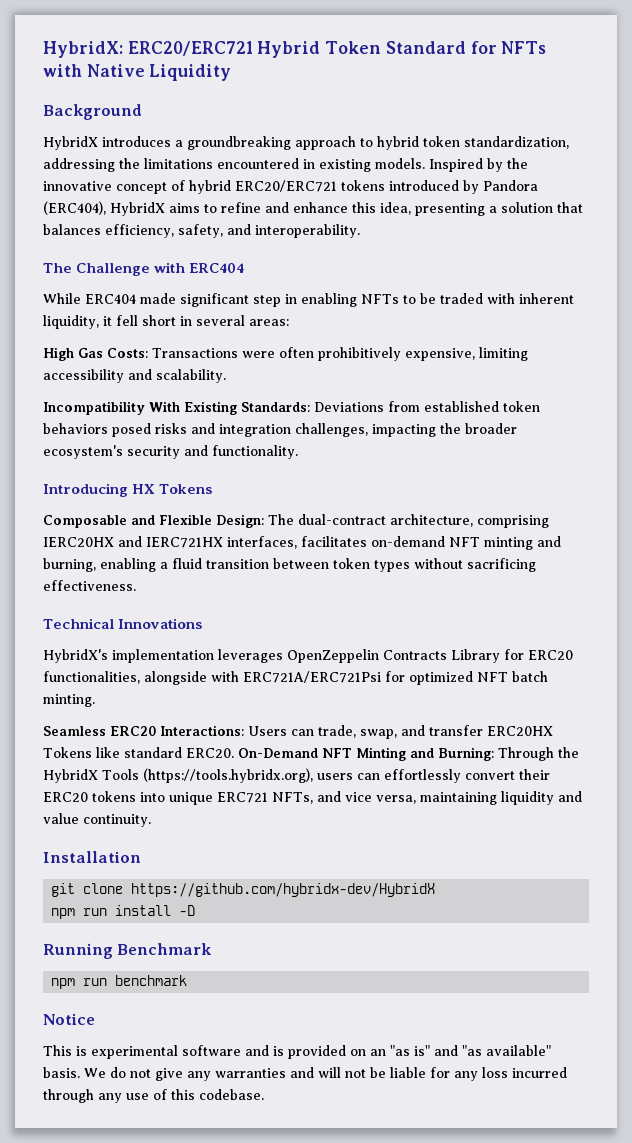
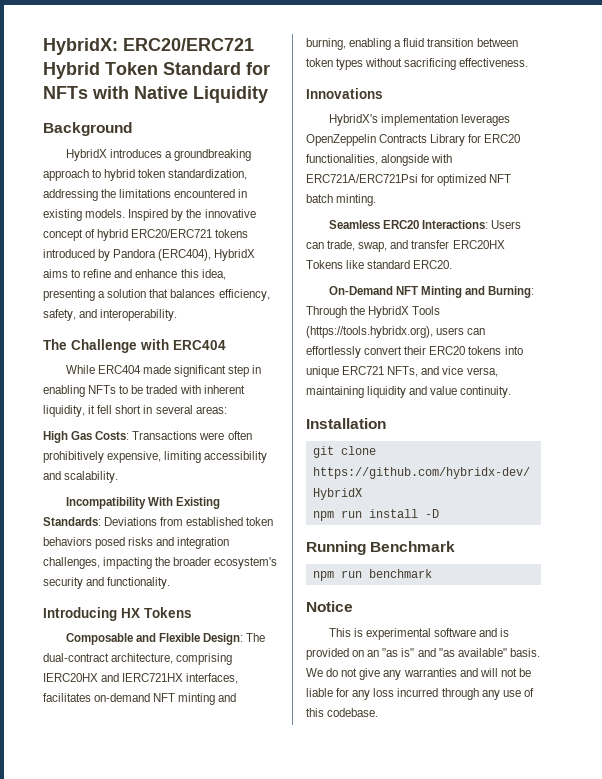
[43,618,114,629] Technical -> (529, 62) none
(234, 753) none -> (453, 264) //

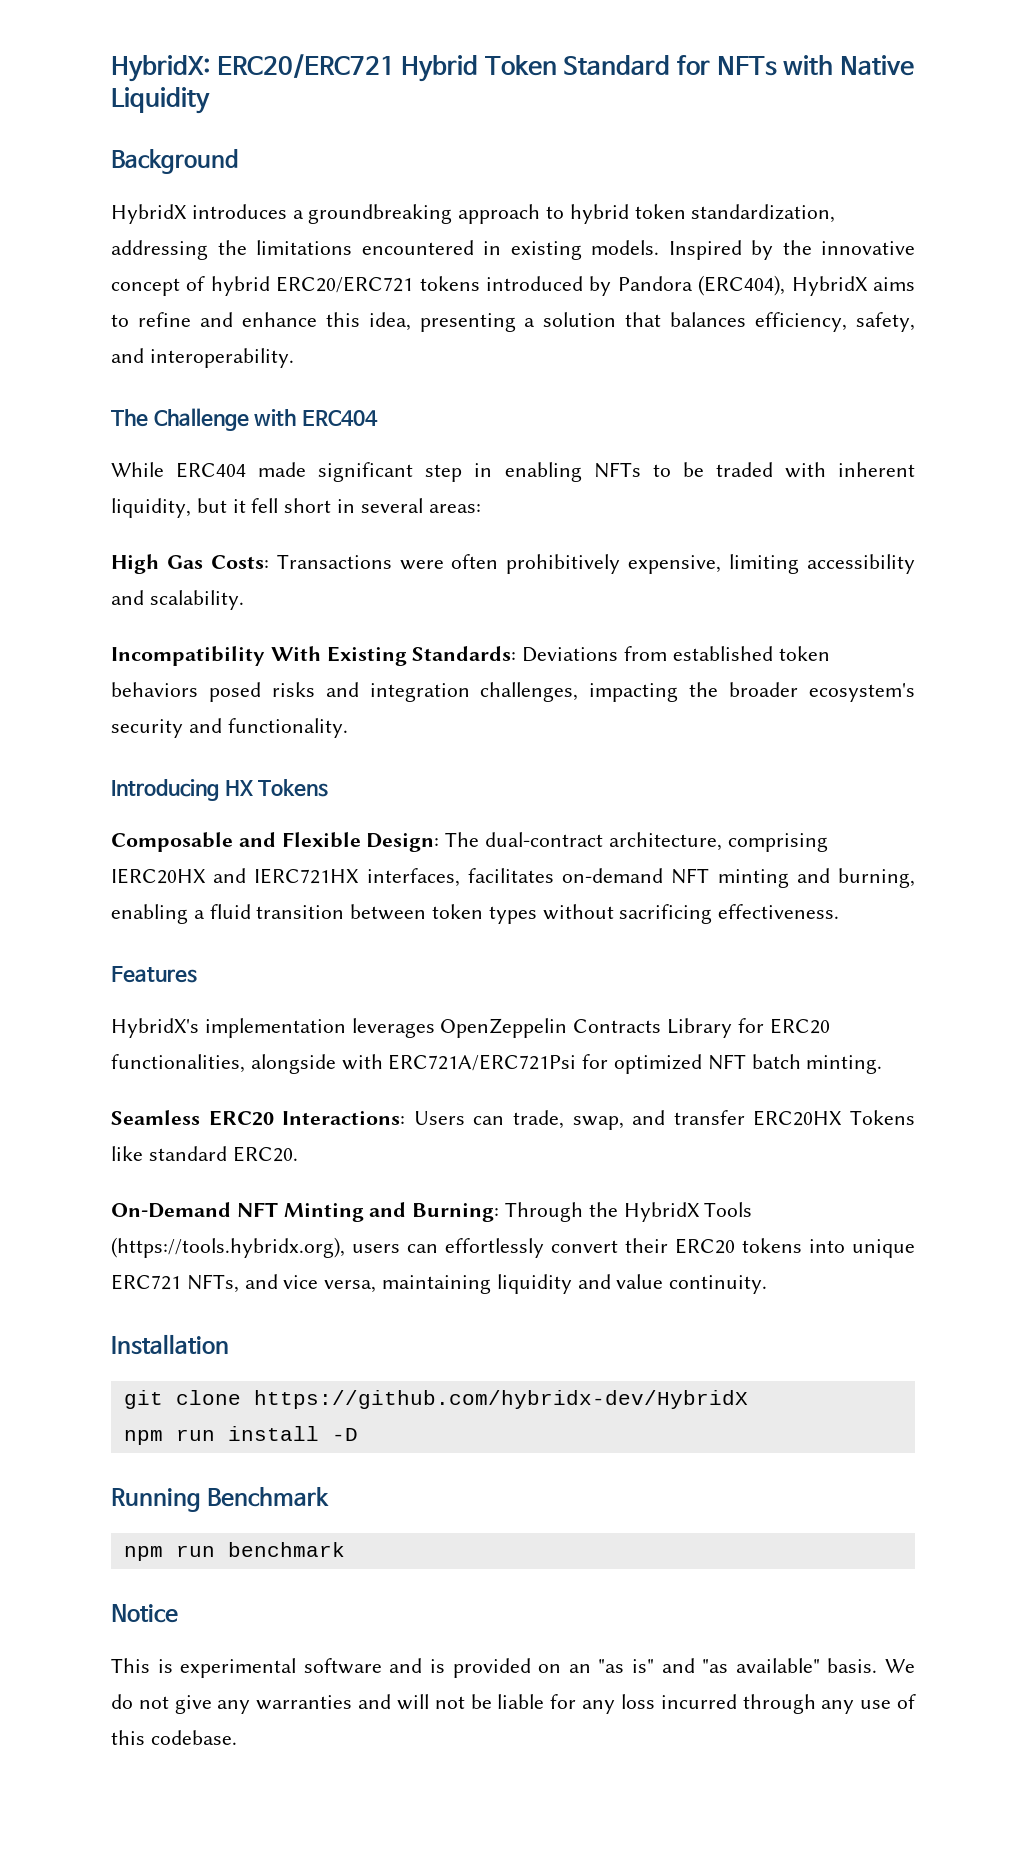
(85, 411) none -> [196,498,227,513] but
[306,88,383,99] Innovations -> [111,966,197,983] Features

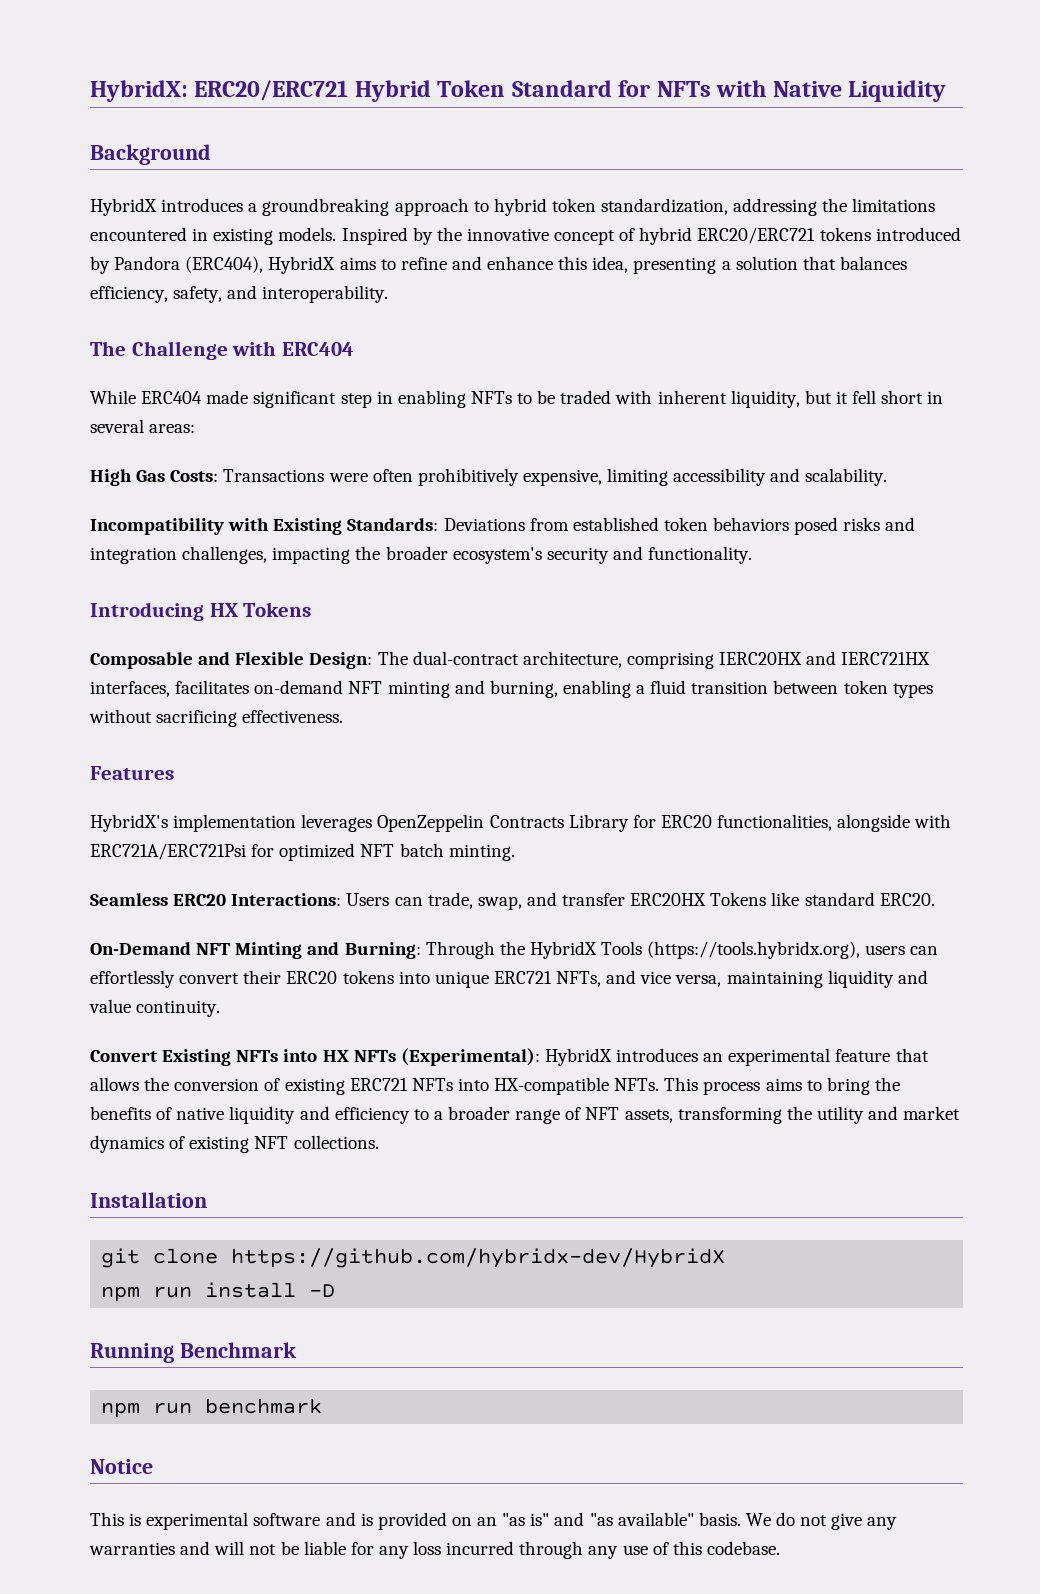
[270,646,321,661] With -> [228,518,270,531] with
(768, 1284) none -> [90,1048,929,1066] [90,1077,900,1095] [90,1106,961,1124] [90,1135,379,1153] // Convert Existing NFTs into HX NFTs (Experimental): HybridX introduces an experimental feature that allows the conversion of existing ERC721 NFTs into HX-compatible NFTs. This process aims to bring the benefits of native liquidity and efficiency to a broader range of NFT assets, transforming the utility and market dynamics of existing NFT collections.

